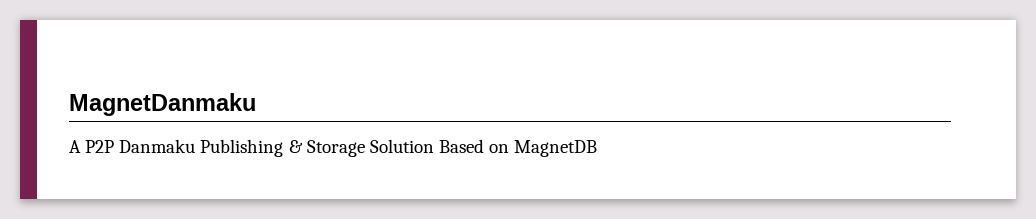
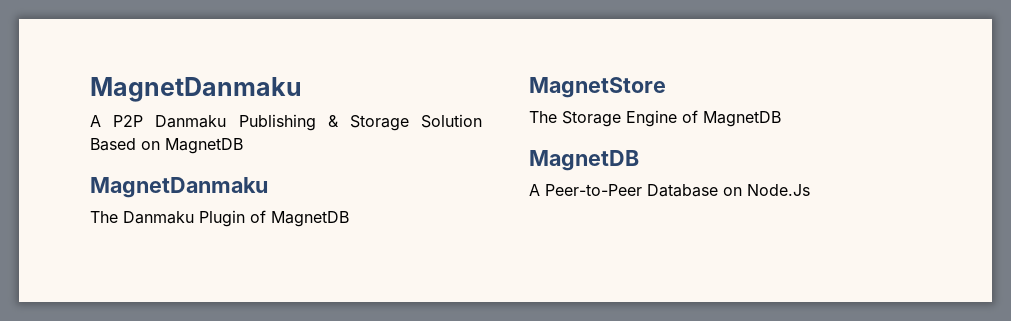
(598, 148) none -> [90,177,268,198] [90,210,349,227] [529,77,666,98] [529,110,781,127] [529,150,639,171] [529,184,810,197] // MagnetDanmaku // The Danmaku Plugin of MagnetDB // MagnetStore // The Storage Engine of MagnetDB // MagnetDB // A Peer-to-Peer Database on Node.Js

